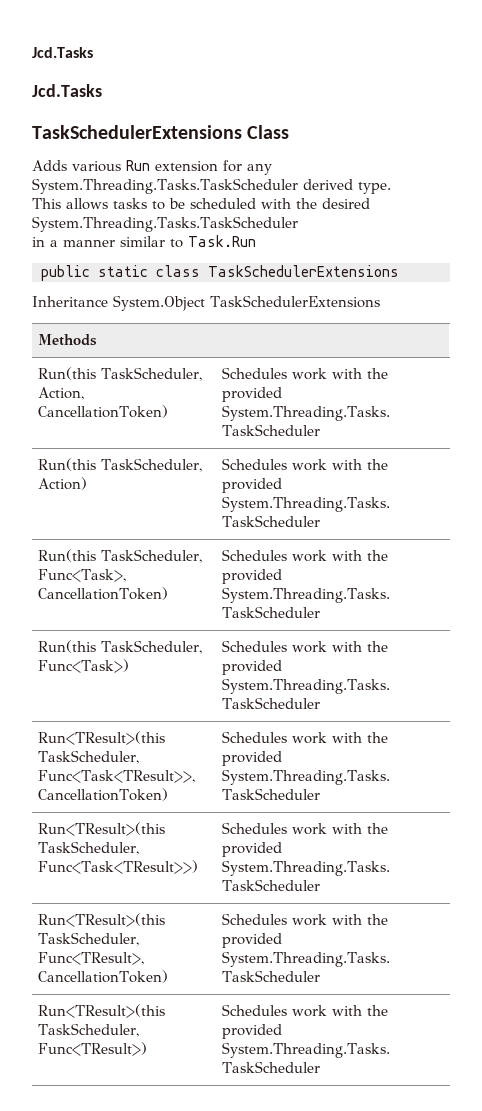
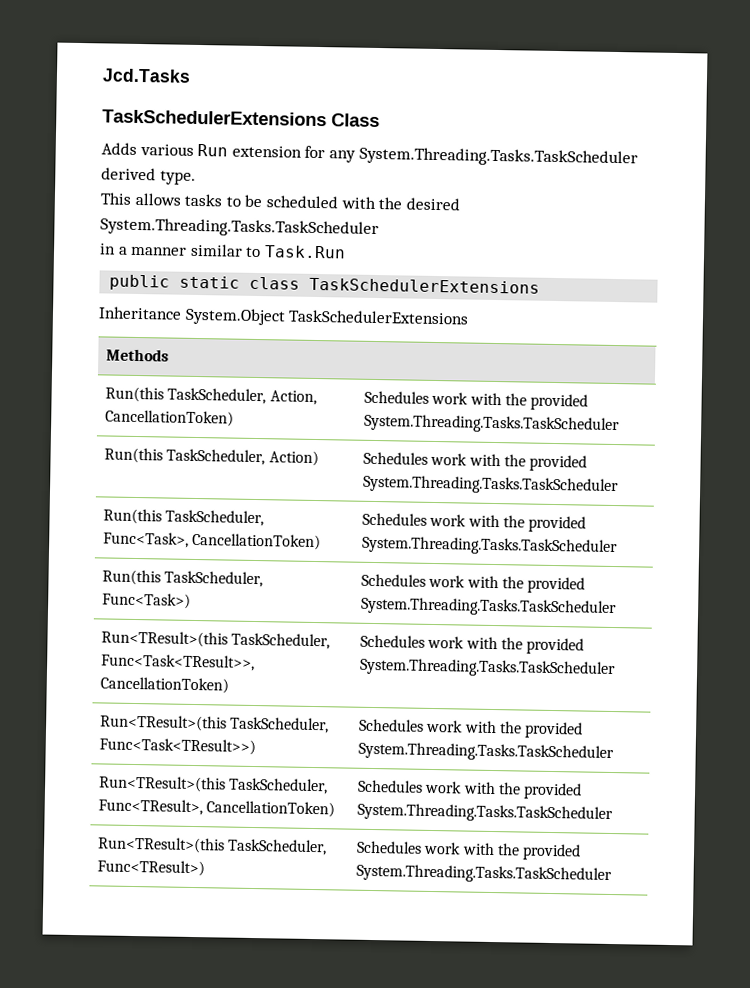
[32,47,93,58] [32,84,102,97] Jcd.Tasks // Jcd.Tasks -> [102,68,191,83] Jcd.Tasks

